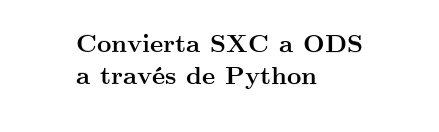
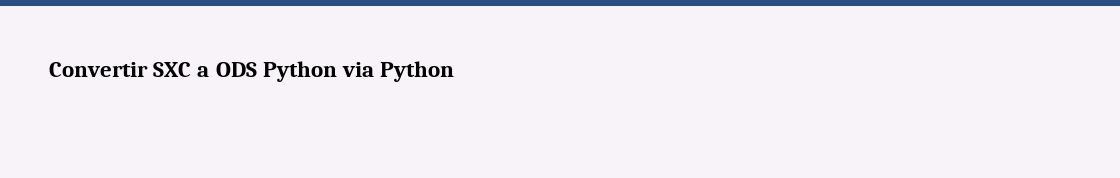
[76,33,201,52] Convierta -> [49,62,148,77] Convertir
[75,66,215,84] a través de -> [262,61,375,82] Python via

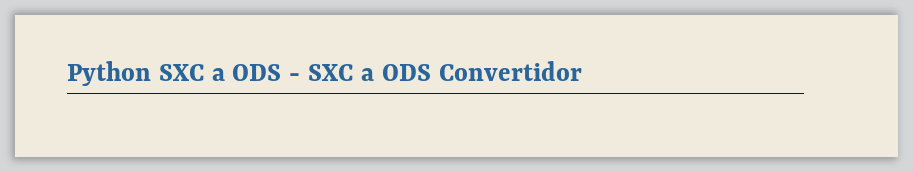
[49,61,455,82] Convertir SXC a ODS Python via Python -> [67,61,582,86] Python SXC a ODS - SXC a ODS Convertidor

